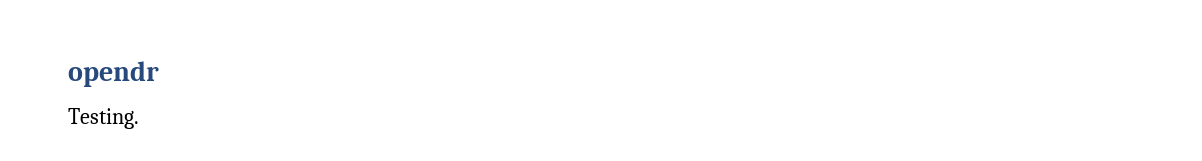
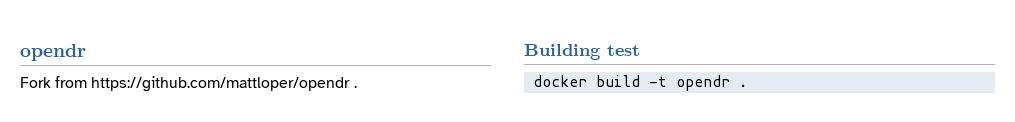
[68,108,139,129] Testing. -> [20,76,357,92] [524,44,640,60] [533,75,748,91] Fork from https://github.com/mattloper/opendr . // Building test // docker build -t opendr .

